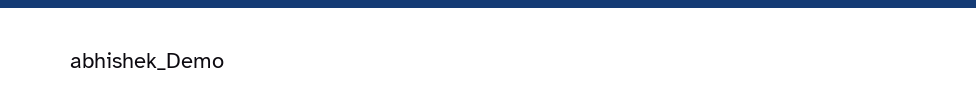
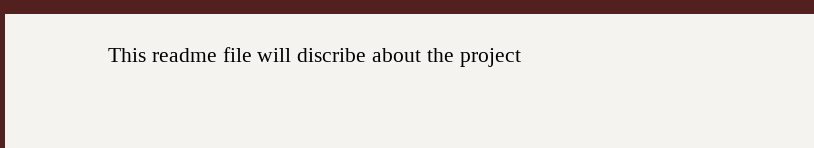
[70,52,224,70] abhishek_Demo -> [108,47,521,67] This readme file will discribe about the project

